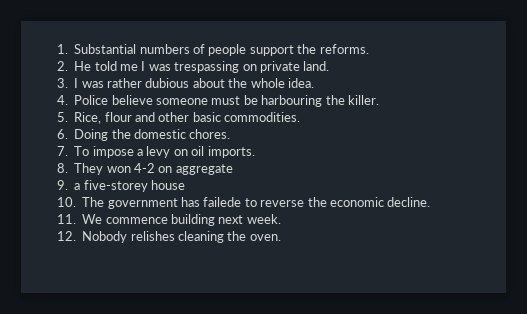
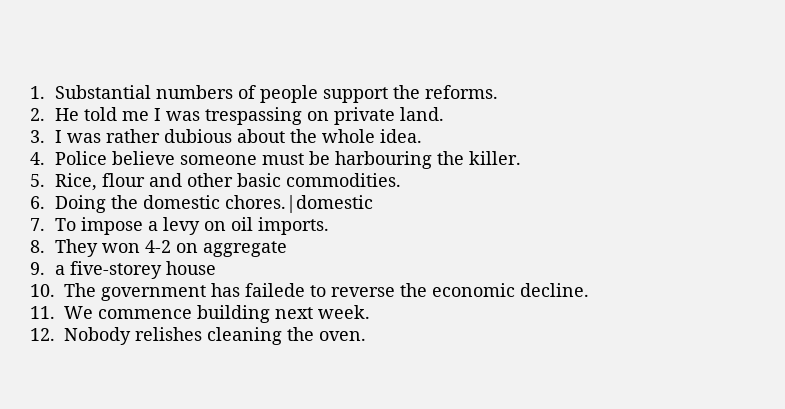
[189,129,231,139] chores. -> [224,195,373,213] chores.|domestic

